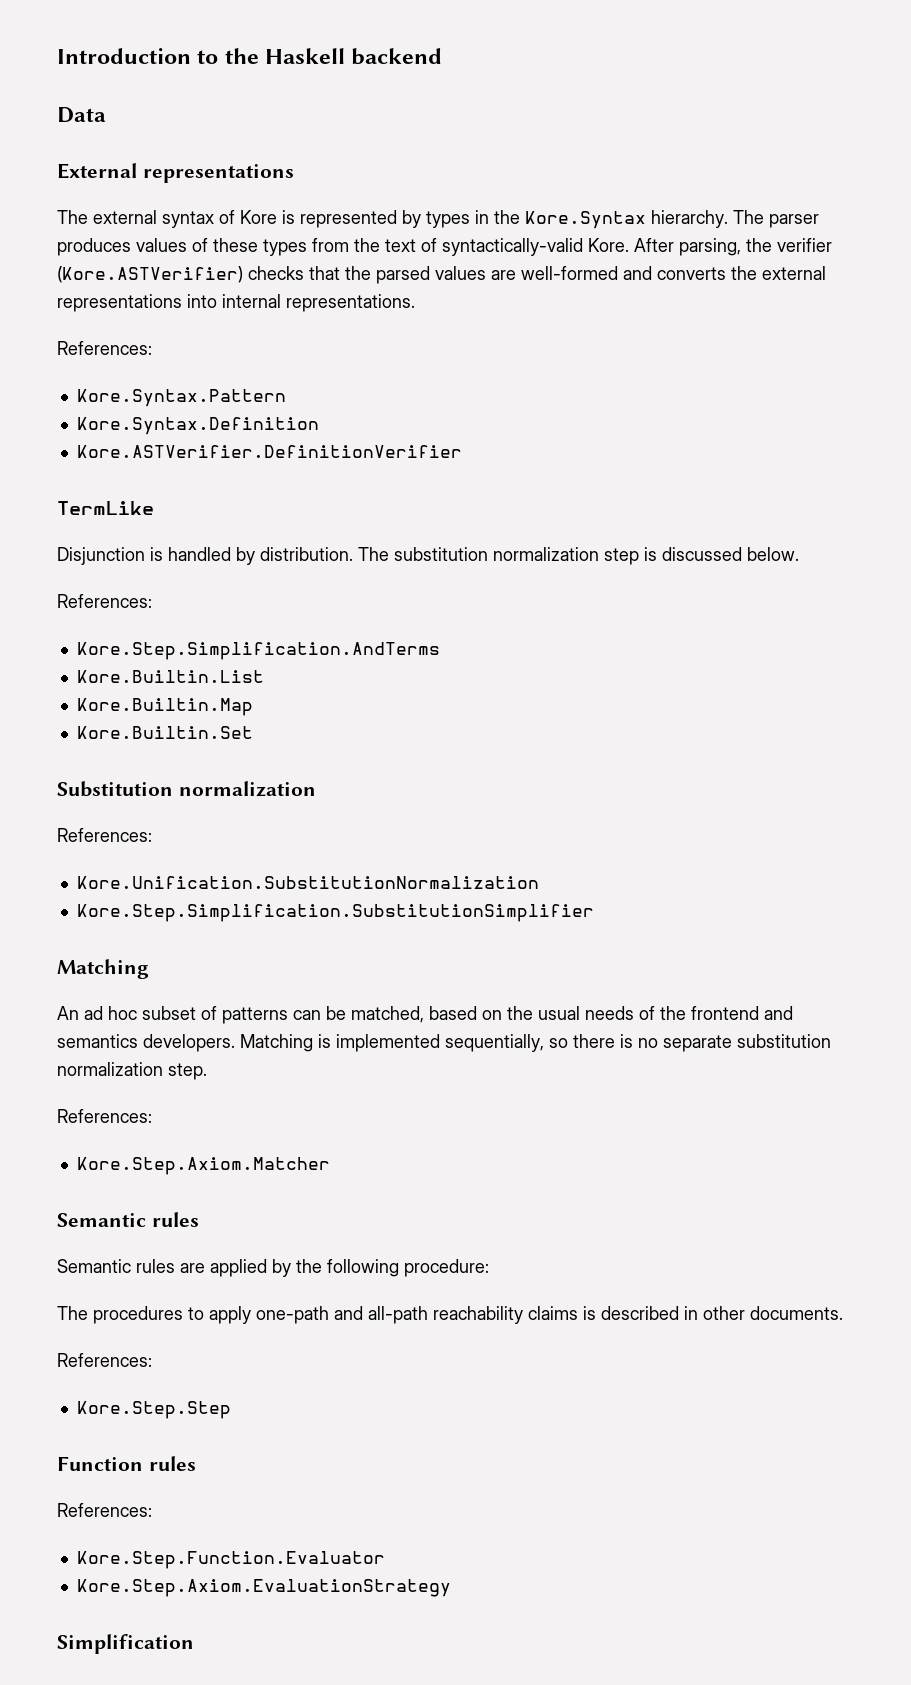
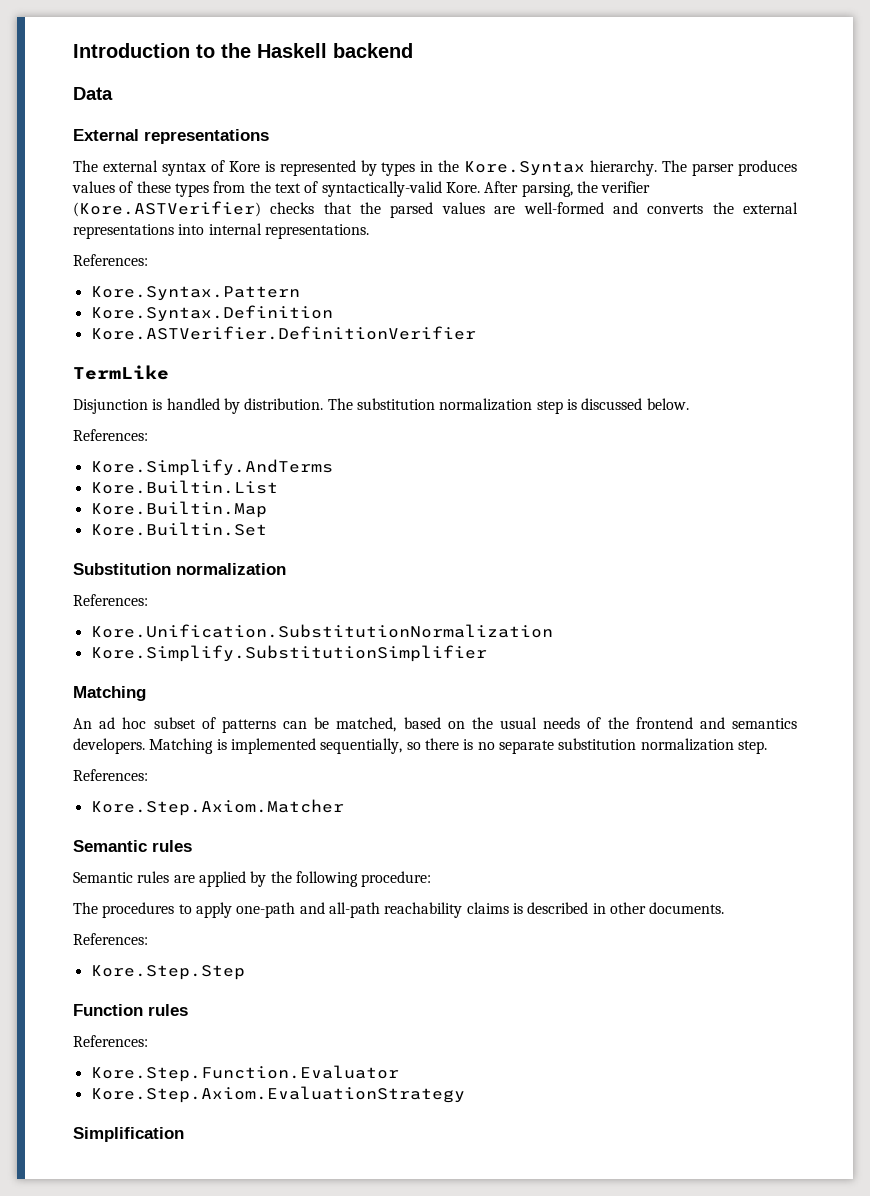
[76,642,440,660] Kore.Step.Simplification.AndTerms -> [90,459,333,476] Kore.Simplify.AndTerms
[76,904,594,922] Kore.Step.Simplification.SubstitutionSimplifier -> [90,645,487,662] Kore.Simplify.SubstitutionSimplifier

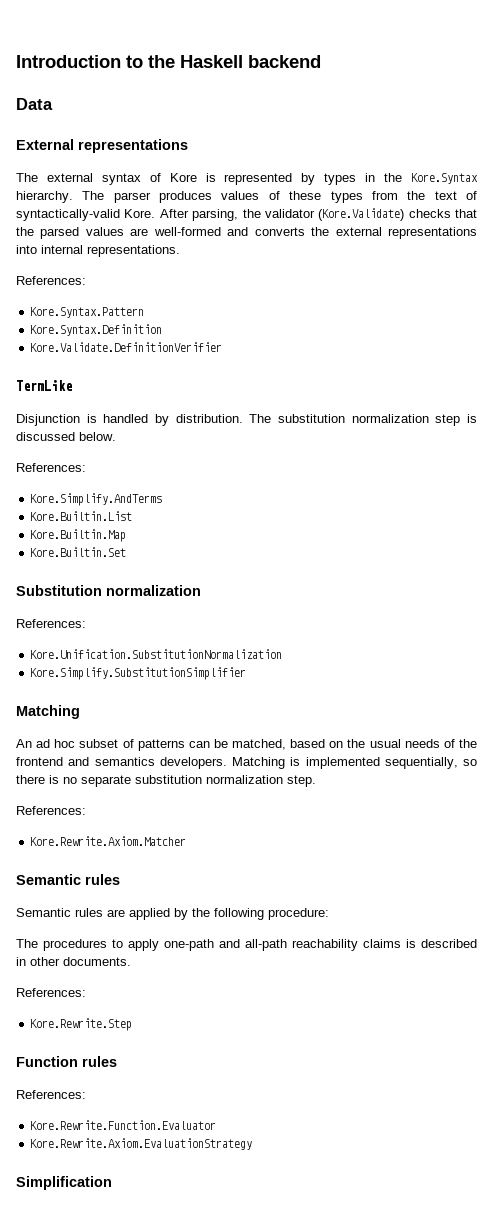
[601,181,651,193] [73,201,261,217] verifier (Kore.ASTVerifier) -> [264,208,405,221] validator (Kore.Validate)
[90,326,476,340] Kore.ASTVerifier.DefinitionVerifier -> [30,342,223,352] Kore.Validate.DefinitionVerifier
[90,799,344,816] Kore.Step.Axiom.Matcher -> [30,836,187,846] Kore.Rewrite.Axiom.Matcher
[90,965,245,980] Kore.Step.Step -> [30,1018,133,1031] Kore.Rewrite.Step
[90,1065,399,1082] [90,1086,465,1103] Kore.Step.Function.Evaluator // Kore.Step.Axiom.EvaluationStrategy -> [30,1120,217,1130] [30,1138,253,1150] Kore.Rewrite.Function.Evaluator // Kore.Rewrite.Axiom.EvaluationStrategy

